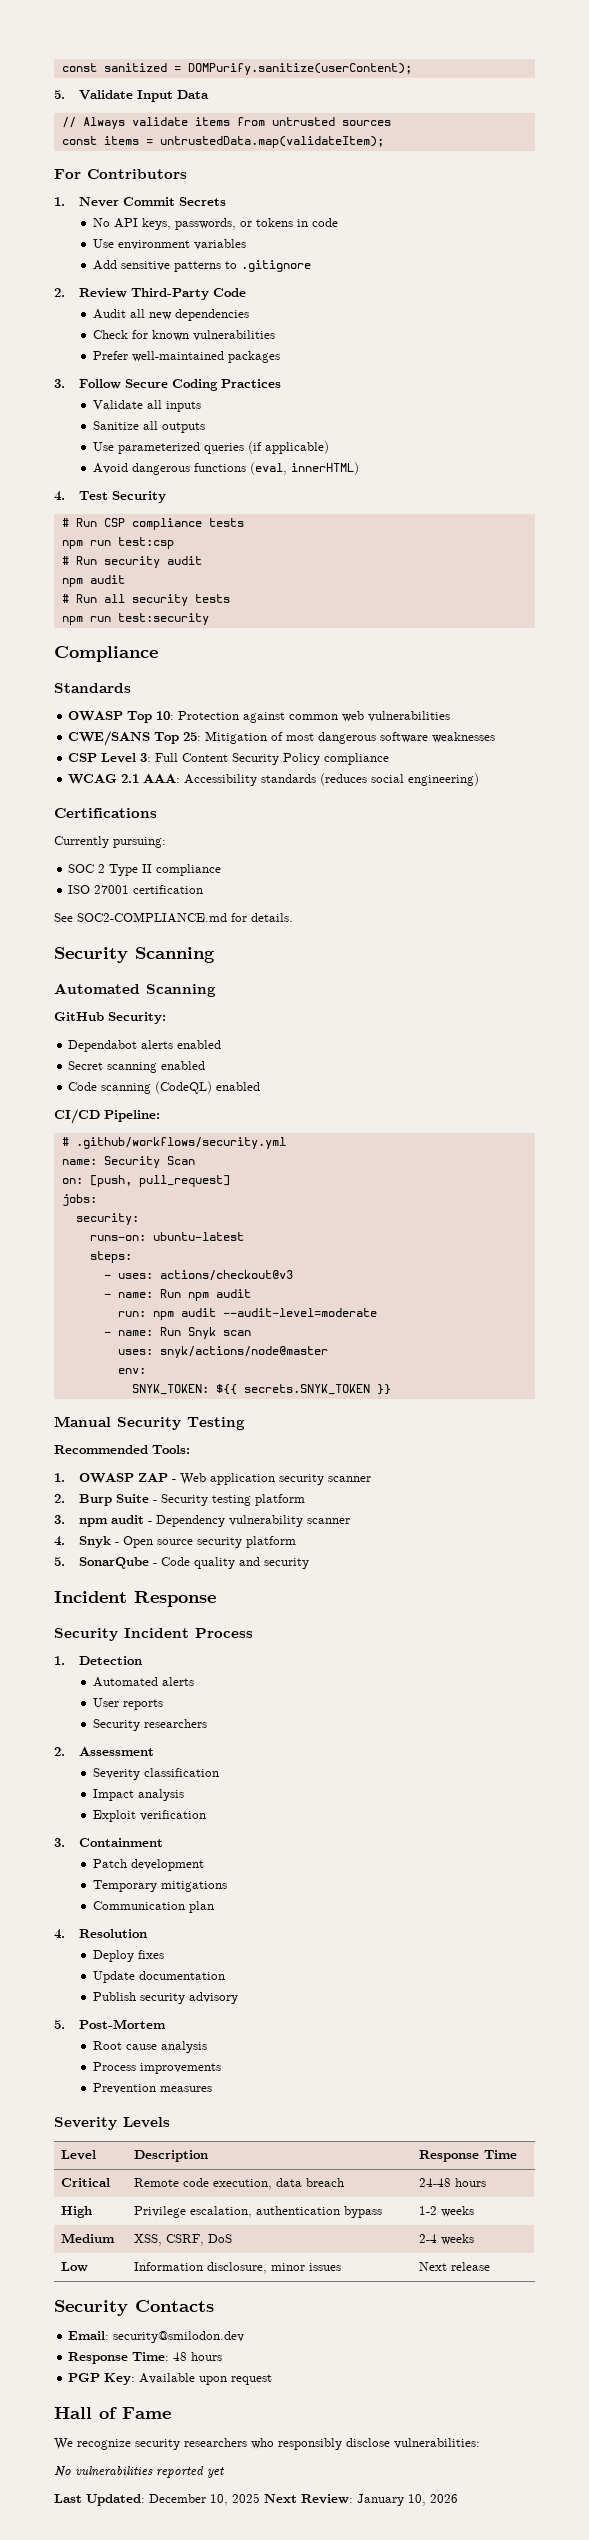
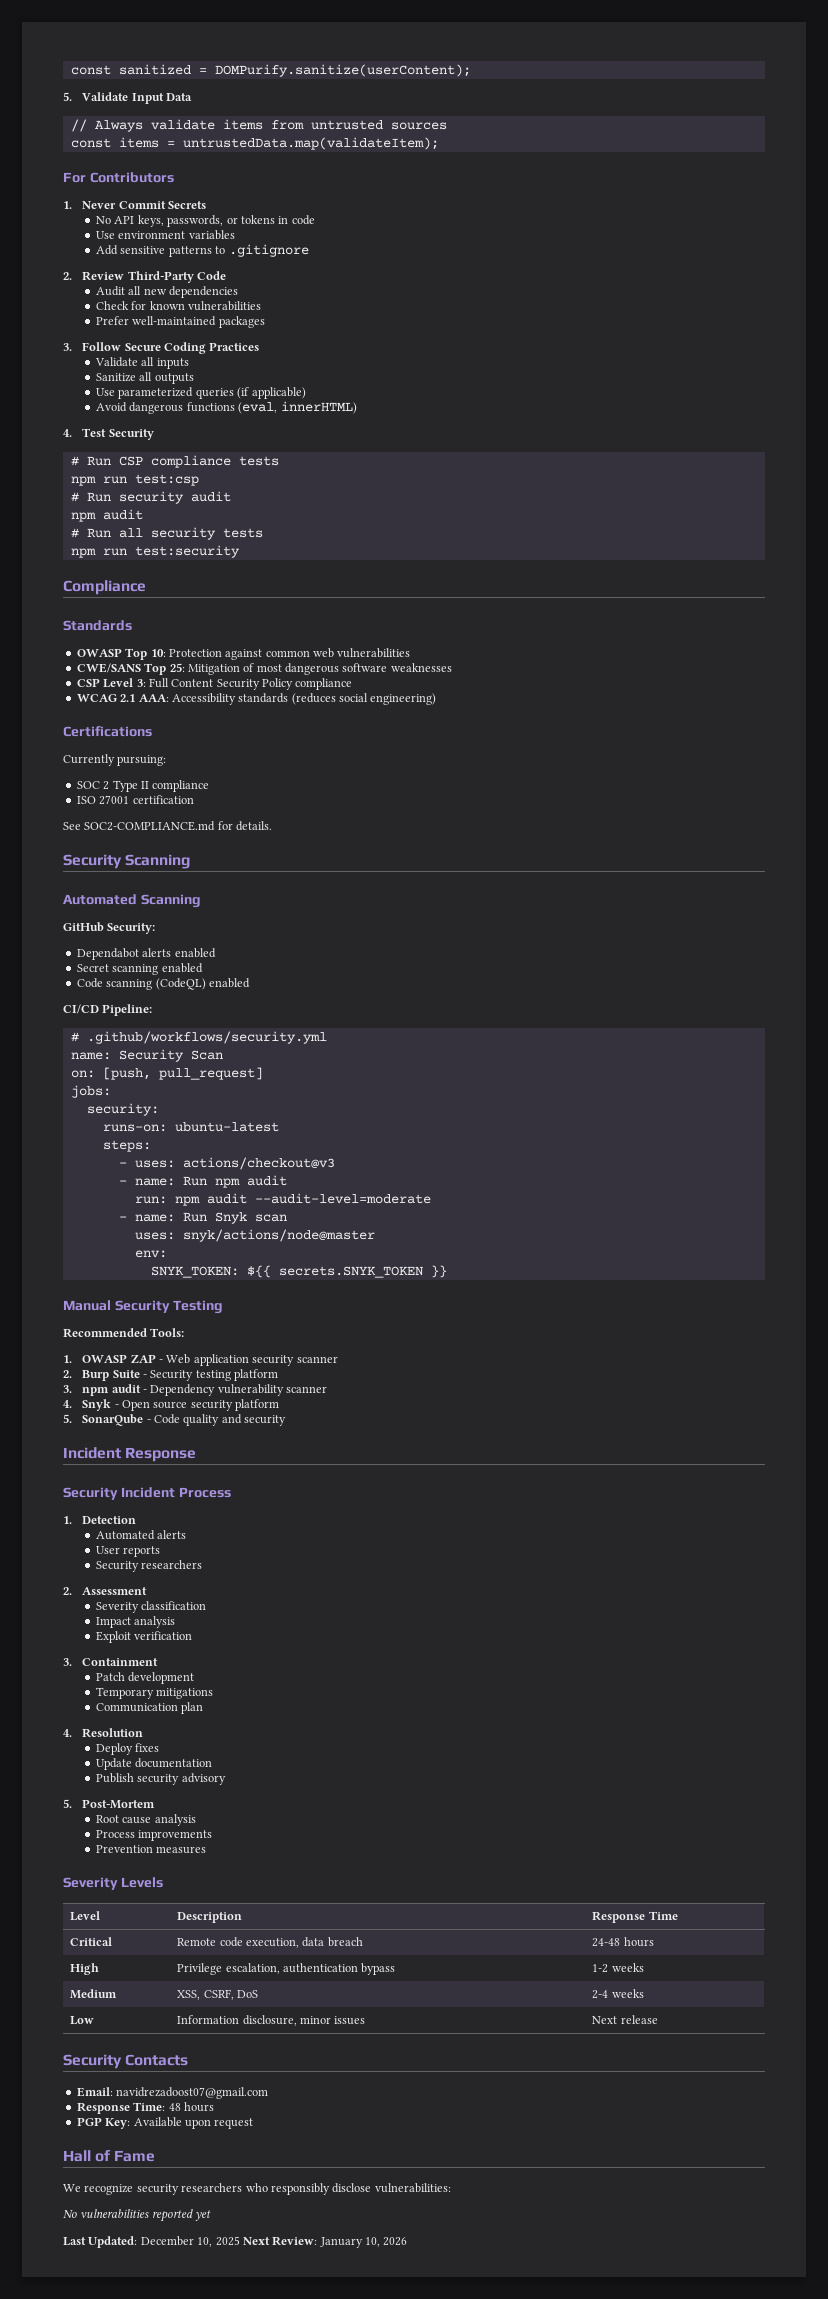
[113,2331,245,2343] security@smilodon.dev -> [116,2087,269,2099] navidrezadoost07@gmail.com

